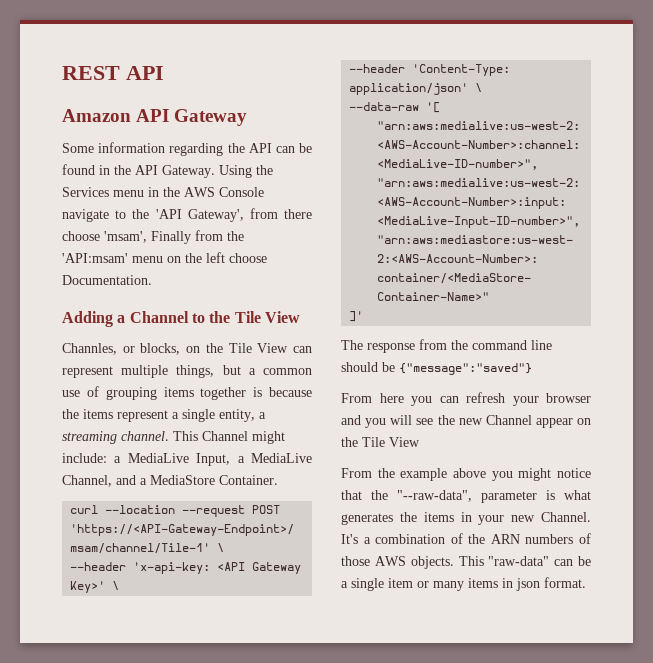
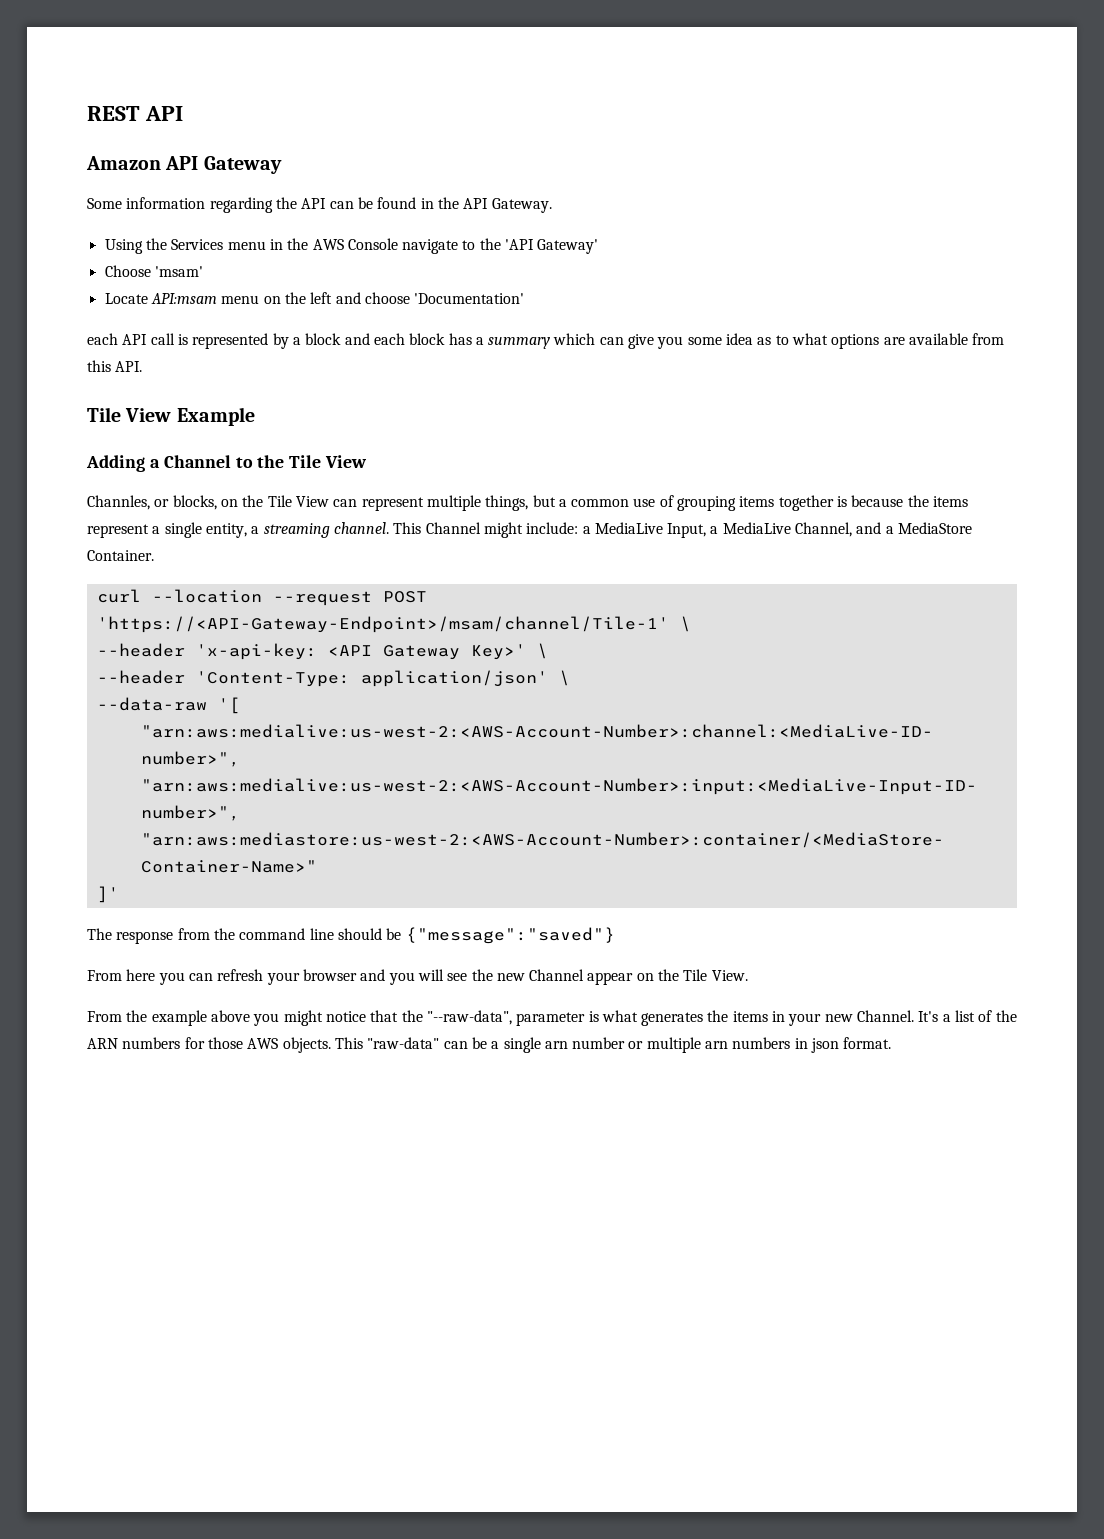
(215, 171) none -> (552, 205) //
[187,208,312,222] [62,230,244,244] [62,252,267,263] [62,275,152,285] Gateway', from there choose 'msam', Finally from the 'API:msam' menu on the left choose Documentation. -> [537,239,599,254] [104,265,203,277] [104,292,525,304] [87,333,1005,349] [87,360,143,372] [87,407,255,426] Gateway' // Choose 'msam' // Locate API:msam menu on the left and choose 'Documentation' // each API call is represented by a block and each block has a summary which can give you some idea as to what options are available from this API. // Tile View Example
[389,437,420,447] View -> [711,970,748,981] View.
[375,534,446,544] combination -> [955,1010,976,1022] list
[579,533,591,544] of -> [184,1037,205,1049] for
[388,578,498,591] item or many items -> [544,1037,791,1053] arn number or multiple arn numbers

